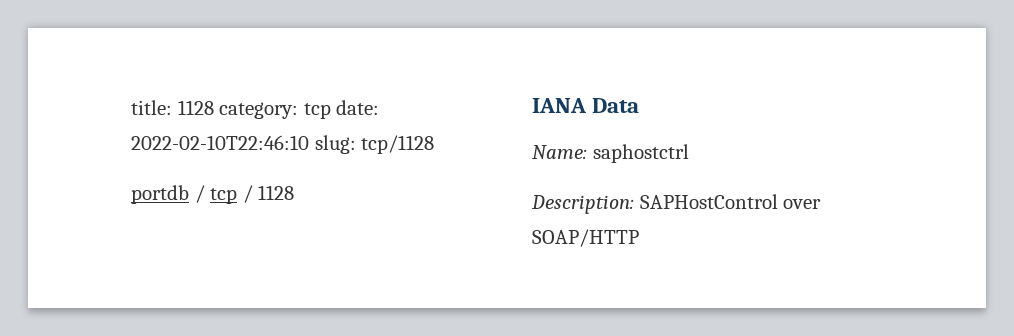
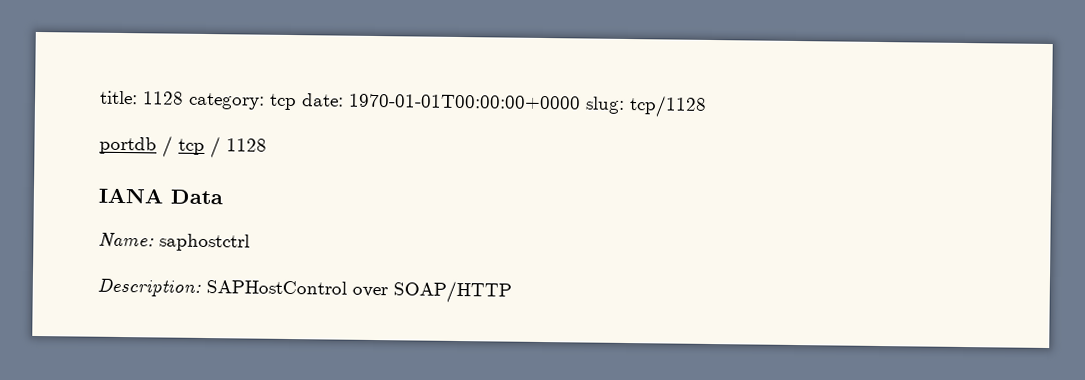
[131,135,309,150] 2022-02-10T22:46:10 -> [348,93,581,110] 1970-01-01T00:00:00+0000

